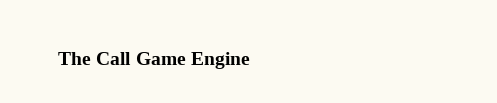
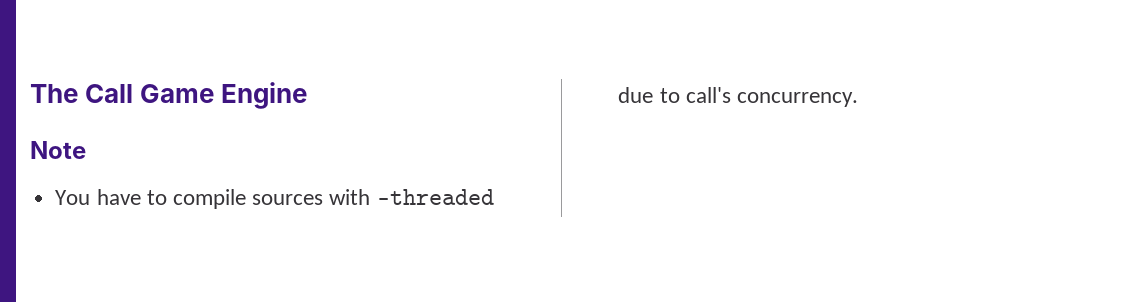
(250, 60) none -> [30,141,86,159] [55,189,494,209] [618,87,858,107] // Note // You have to compile sources with -threaded due to call's concurrency.

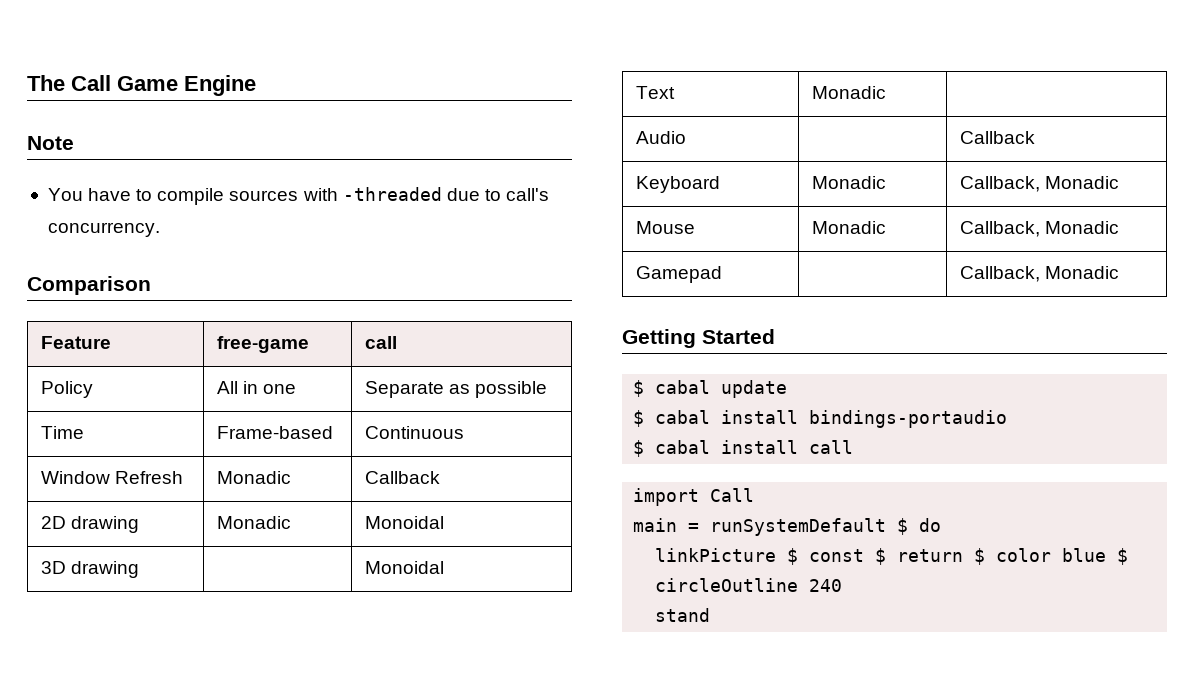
(858, 99) none -> [27,276,151,295] [40,336,111,349] [216,336,309,353] [364,336,397,349] [40,381,93,398] [216,381,296,394] [364,381,547,398] [40,426,84,439] [216,426,333,439] [364,426,464,439] [40,471,183,484] [216,471,291,484] [364,471,440,484] [40,516,139,533] [216,516,291,529] [364,516,444,529] [40,561,139,578] [364,561,444,574] [635,86,675,99] [811,86,886,99] [635,131,686,144] [959,131,1035,144] [635,176,720,193] [811,176,886,189] [959,176,1119,192] [635,221,695,234] [811,221,886,234] [959,221,1119,237] [635,266,722,283] [959,266,1119,282] [622,329,775,348] [633,380,788,398] [633,410,1008,428] [633,440,854,457] [633,488,755,506] [633,518,942,536] [655,548,1129,565] [655,578,843,592] [655,608,711,622] // Comparison // Feature | free-game | call // Policy | All in one | Separate as possible // Time | Frame-based | Continuous // Window Refresh | Monadic | Callback // 2D drawing | Monadic | Monoidal // 3D drawing | | Monoidal // Text | Monadic | // Audio | | Callback // Keyboard | Monadic | Callback, Monadic // Mouse | Monadic | Callback, Monadic // Gamepad | | Callback, Monadic // Getting Started // $ cabal update // $ cabal install bindings-portaudio // $ cabal install call // import Call // main = runSystemDefault $ do // linkPicture $ const $ return $ color blue $ circleOutline 240 // stand

